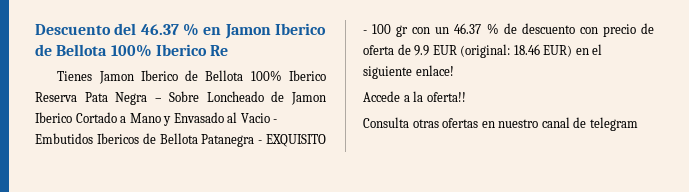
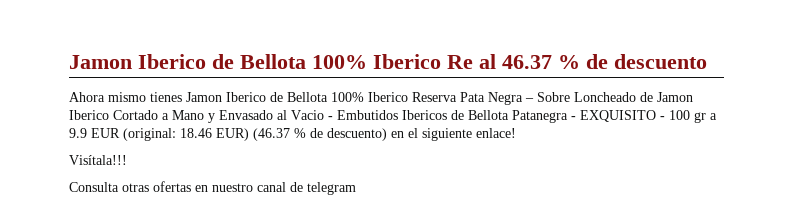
[35,23,222,36] Descuento del 46.37 % en -> (69, 62) none
[57,71,93,81] // Tienes -> [479,54,707,69] [69,92,182,102] al 46.37 % de descuento // Ahora mismo tienes
[412,23,654,37] [363,44,411,55] con un 46.37 % de descuento con precio de oferta de -> [710,113,717,120] a
(573, 51) none -> [253,128,387,141] (46.37 % de descuento)
[363,91,466,102] Accede a la oferta!! -> [69,155,127,165] Visítala!!!

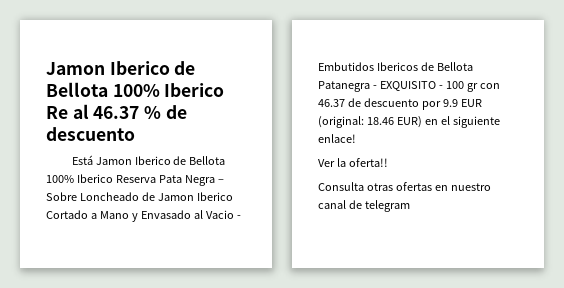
[69,92,182,102] Ahora mismo tienes -> [71,155,93,165] Está
[710,113,717,120] a -> [479,83,500,89] [318,98,441,110] con 46.37 de descuento por
[253,128,387,141] (46.37 % de descuento) -> (422, 122) none
[69,155,127,165] Visítala!!! -> [318,158,388,167] Ver la oferta!!

